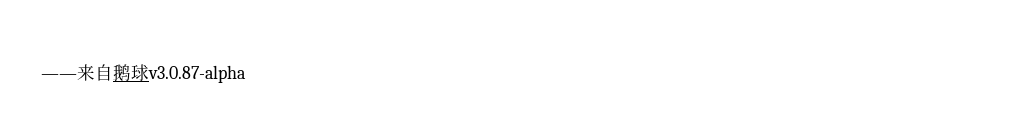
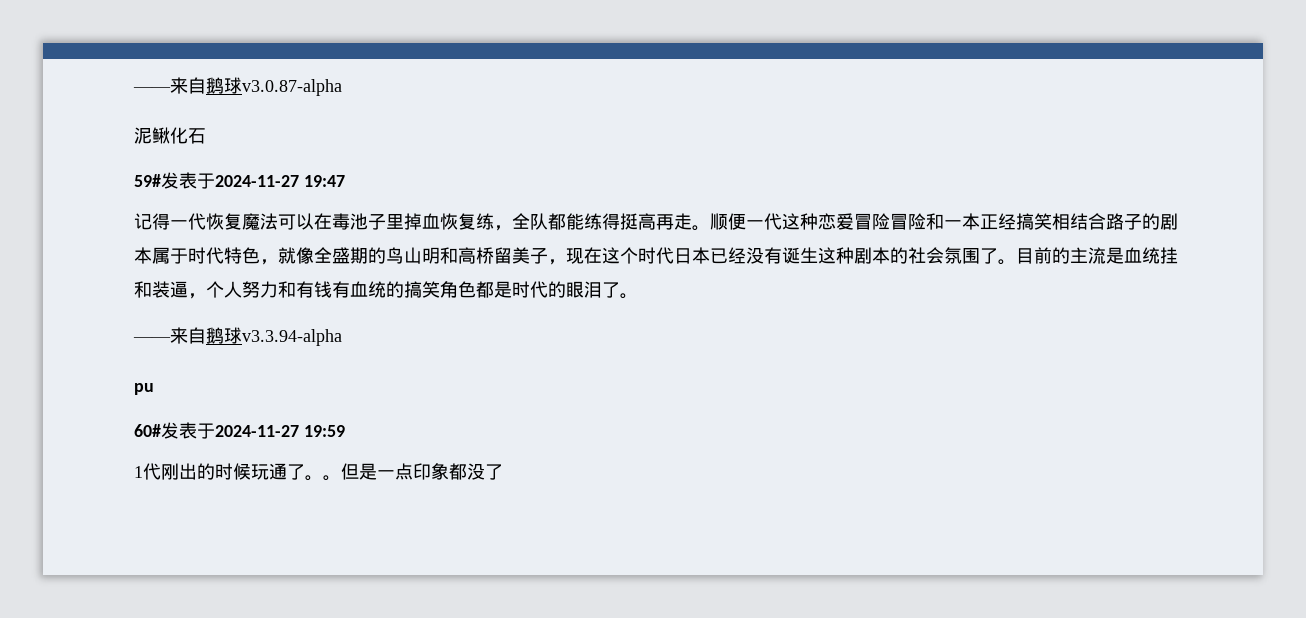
(246, 74) none -> [134,127,206,144] [134,172,345,189] [134,213,1178,231] [134,247,1178,265] [134,281,638,299] [133,327,342,346] [134,383,154,395] [134,422,345,439] [134,463,503,481] // 泥鳅化石 // 59#发表于2024-11-27 19:47 // 记得一代恢复魔法可以在毒池子里掉血恢复练，全队都能练得挺高再走。顺便一代这种恋爱冒险冒险和一本正经搞笑相结合路子的剧本属于时代特色，就像全盛期的鸟山明和高桥留美子，现在这个时代日本已经没有诞生这种剧本的社会氛围了。目前的主流是血统挂和装逼，个人努力和有钱有血统的搞笑角色都是时代的眼泪了。 // ——来自鹅球v3.3.94-alpha // pu // 60#发表于2024-11-27 19:59 // 1代刚出的时候玩通了。。但是一点印象都没了

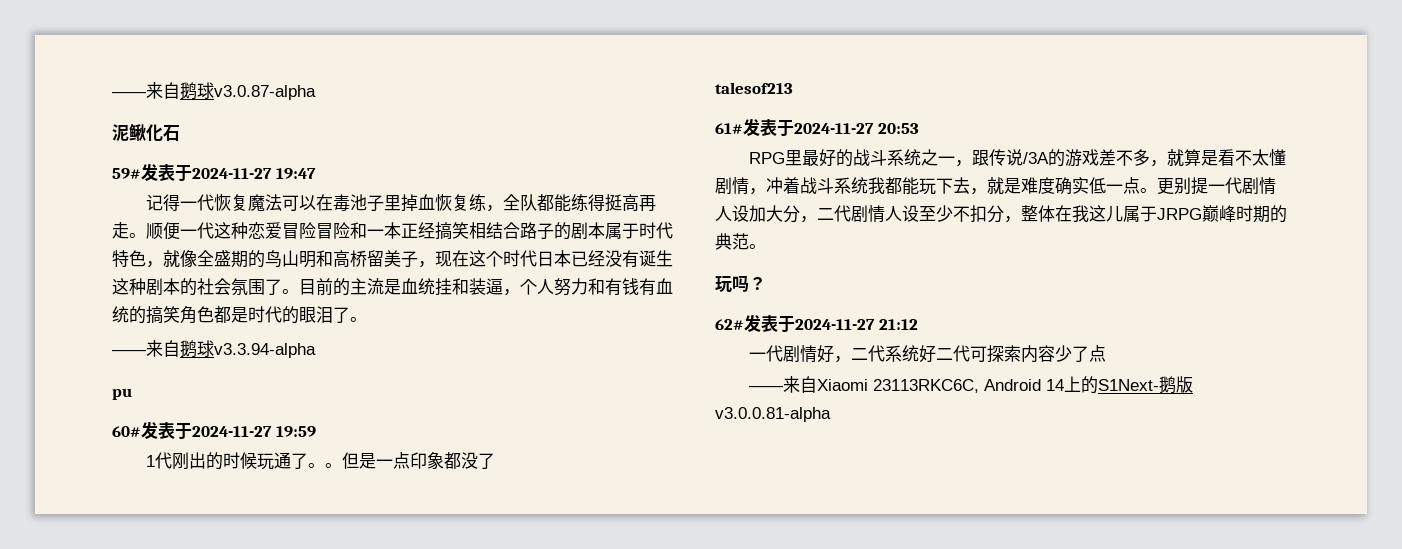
(503, 472) none -> [715,82,793,94] [715,118,919,136] [749,149,1287,167] [715,177,1276,195] [715,205,1287,223] [715,233,766,250] [715,275,766,292] [715,314,918,332] [749,345,1107,363] [749,376,1194,394] [715,407,831,422] // talesof213 // 61#发表于2024-11-27 20:53 // RPG里最好的战斗系统之一，跟传说/3A的游戏差不多，就算是看不太懂剧情，冲着战斗系统我都能玩下去，就是难度确实低一点。更别提一代剧情人设加大分，二代剧情人设至少不扣分，整体在我这儿属于JRPG巅峰时期的典范。 // 玩吗？ // 62#发表于2024-11-27 21:12 // 一代剧情好，二代系统好二代可探索内容少了点 // ——来自Xiaomi 23113RKC6C, Android 14上的S1Next-鹅版v3.0.0.81-alpha

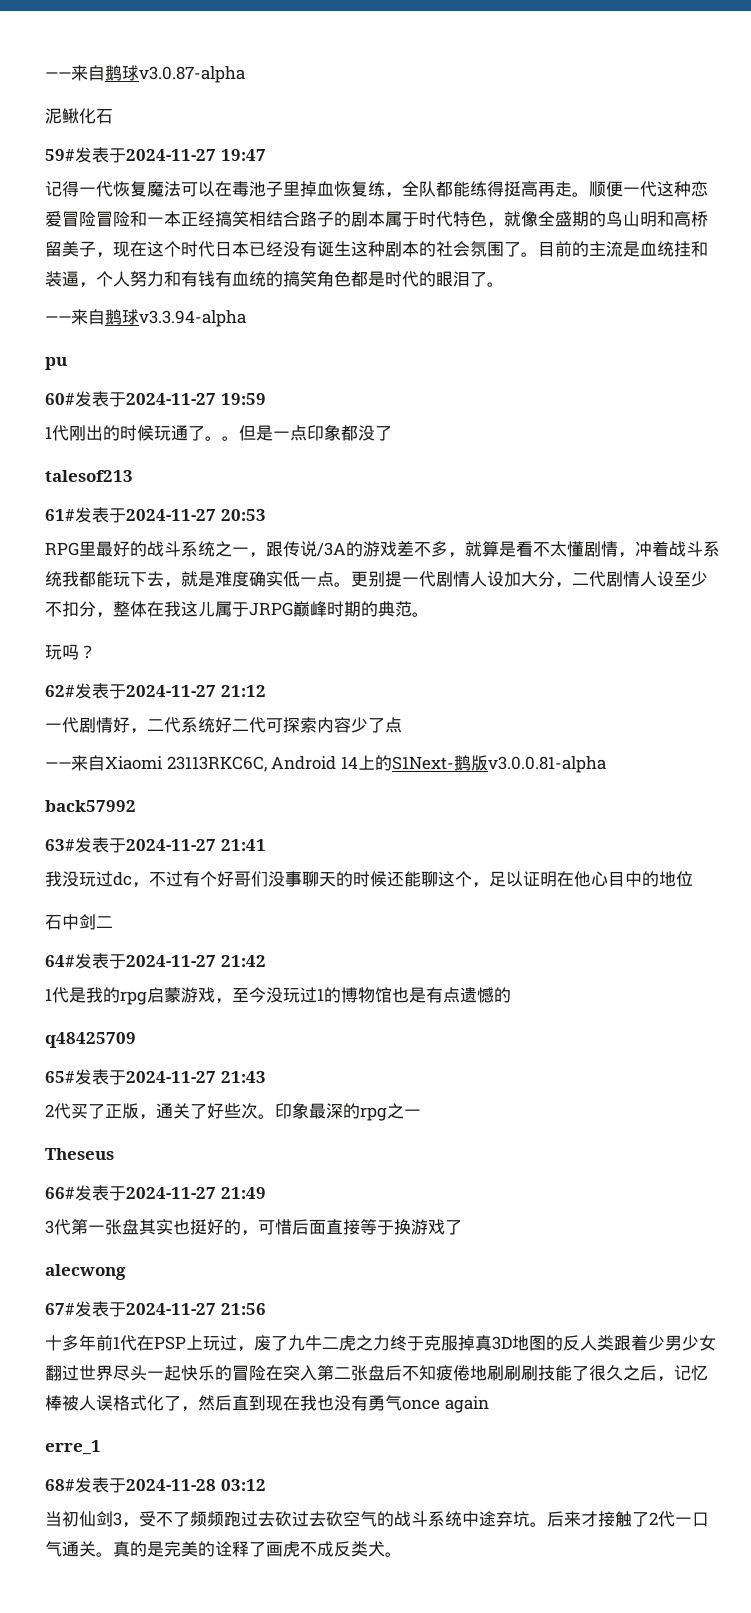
(831, 414) none -> [45,800,136,812] [45,837,266,853] [45,871,693,888] [45,914,113,930] [45,953,266,969] [45,987,511,1005] [45,1032,136,1048] [45,1069,266,1085] [45,1102,421,1121] [45,1148,114,1160] [45,1185,266,1201] [45,1219,462,1236] [45,1264,126,1280] [45,1301,266,1317] [45,1334,716,1352] [45,1365,708,1382] [45,1395,489,1413] [45,1440,101,1455] [45,1477,266,1493] [45,1511,709,1528] [45,1541,402,1557] // back57992 // 63#发表于2024-11-27 21:41 // 我没玩过dc，不过有个好哥们没事聊天的时候还能聊这个，足以证明在他心目中的地位 // 石中剑二 // 64#发表于2024-11-27 21:42 // 1代是我的rpg启蒙游戏，至今没玩过1的博物馆也是有点遗憾的 // q48425709 // 65#发表于2024-11-27 21:43 // 2代买了正版，通关了好些次。印象最深的rpg之一 // Theseus // 66#发表于2024-11-27 21:49 // 3代第一张盘其实也挺好的，可惜后面直接等于换游戏了 // alecwong // 67#发表于2024-11-27 21:56 // 十多年前1代在PSP上玩过，废了九牛二虎之力终于克服掉真3D地图的反人类跟着少男少女翻过世界尽头一起快乐的冒险在突入第二张盘后不知疲倦地刷刷刷技能了很久之后，记忆棒被人误格式化了，然后直到现在我也没有勇气once again // erre_1 // 68#发表于2024-11-28 03:12 // 当初仙剑3，受不了频频跑过去砍过去砍空气的战斗系统中途弃坑。后来才接触了2代一口气通关。真的是完美的诠释了画虎不成反类犬。

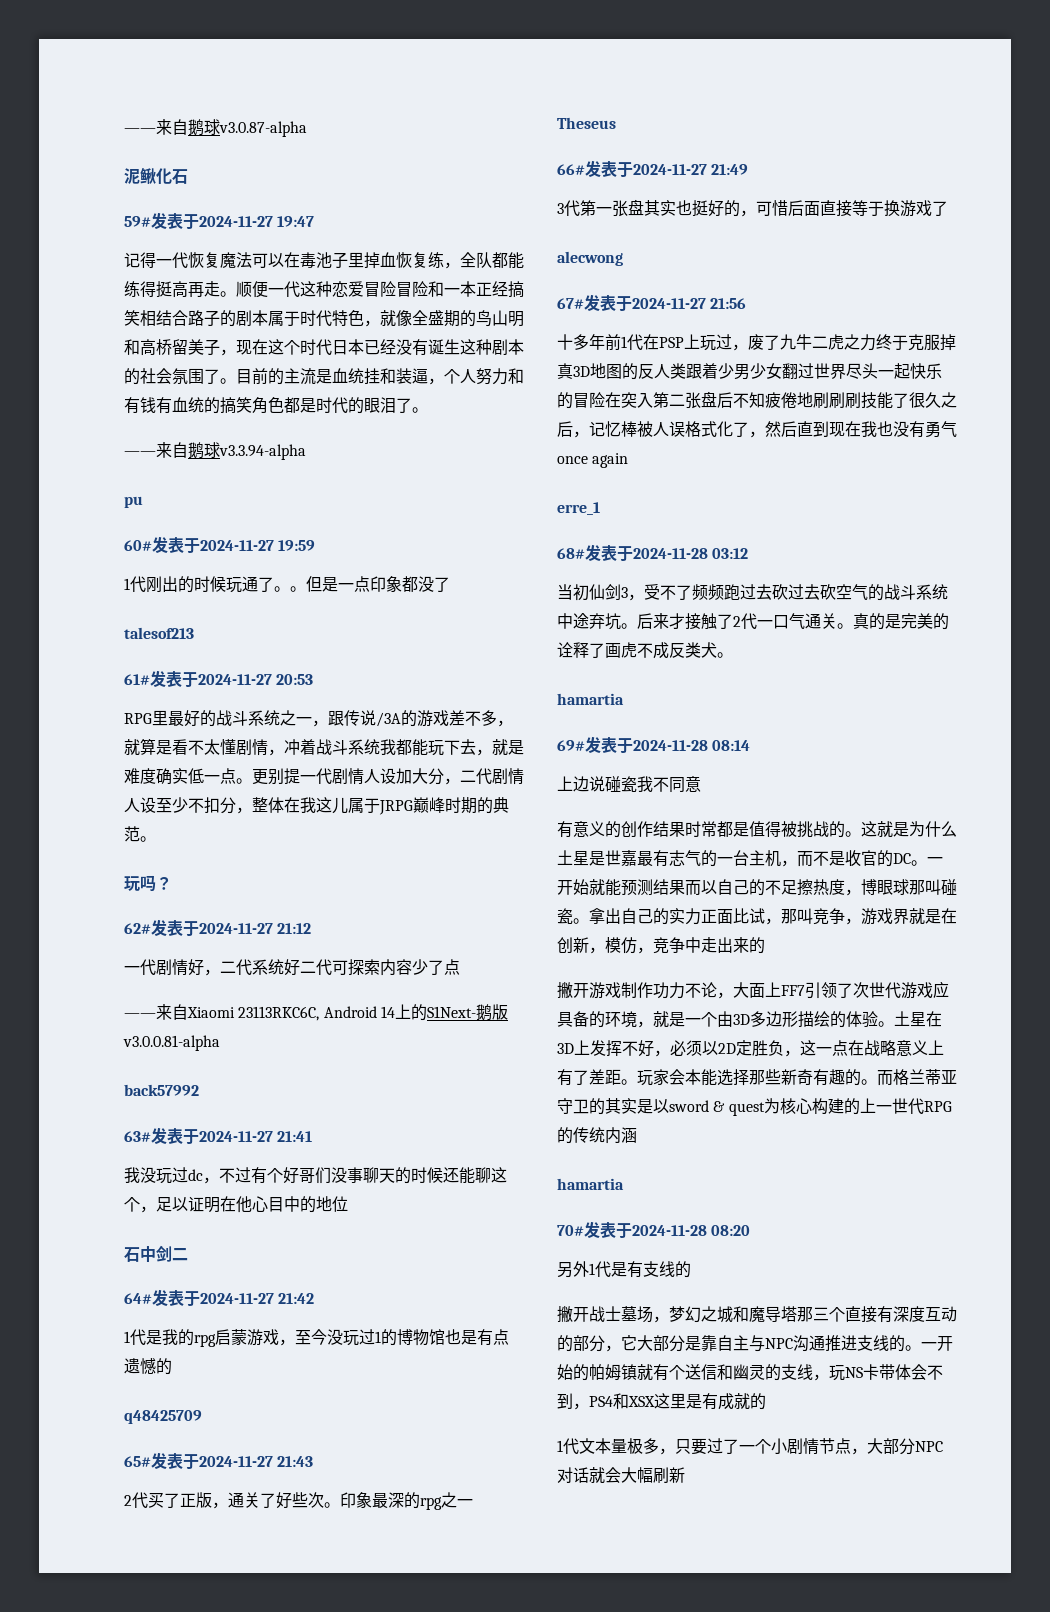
(402, 1554) none -> [557,693,624,705] [557,736,751,754] [557,776,701,793] [557,821,957,838] [557,850,943,867] [557,879,957,896] [557,908,957,925] [557,937,765,954] [557,981,949,999] [557,1011,942,1028] [557,1040,944,1057] [557,1069,957,1086] [557,1098,952,1116] [557,1127,637,1144] [557,1178,624,1190] [557,1221,751,1239] [557,1261,691,1278] [557,1306,957,1323] [557,1335,953,1352] [557,1364,943,1381] [557,1393,766,1410] [557,1438,943,1455] [557,1467,685,1483] // hamartia // 69#发表于2024-11-28 08:14 // 上边说碰瓷我不同意 // 有意义的创作结果时常都是值得被挑战的。这就是为什么土星是世嘉最有志气的一台主机，而不是收官的DC。一开始就能预测结果而以自己的不足擦热度，博眼球那叫碰瓷。拿出自己的实力正面比试，那叫竞争，游戏界就是在创新，模仿，竞争中走出来的 // 撇开游戏制作功力不论，大面上FF7引领了次世代游戏应具备的环境，就是一个由3D多边形描绘的体验。土星在3D上发挥不好，必须以2D定胜负，这一点在战略意义上有了差距。玩家会本能选择那些新奇有趣的。而格兰蒂亚守卫的其实是以sword & quest为核心构建的上一世代RPG的传统内涵 // hamartia // 70#发表于2024-11-28 08:20 // 另外1代是有支线的 // 撇开战士墓场，梦幻之城和魔导塔那三个直接有深度互动的部分，它大部分是靠自主与NPC沟通推进支线的。一开始的帕姆镇就有个送信和幽灵的支线，玩NS卡带体会不到，PS4和XSX这里是有成就的 // 1代文本量极多，只要过了一个小剧情节点，大部分NPC对话就会大幅刷新

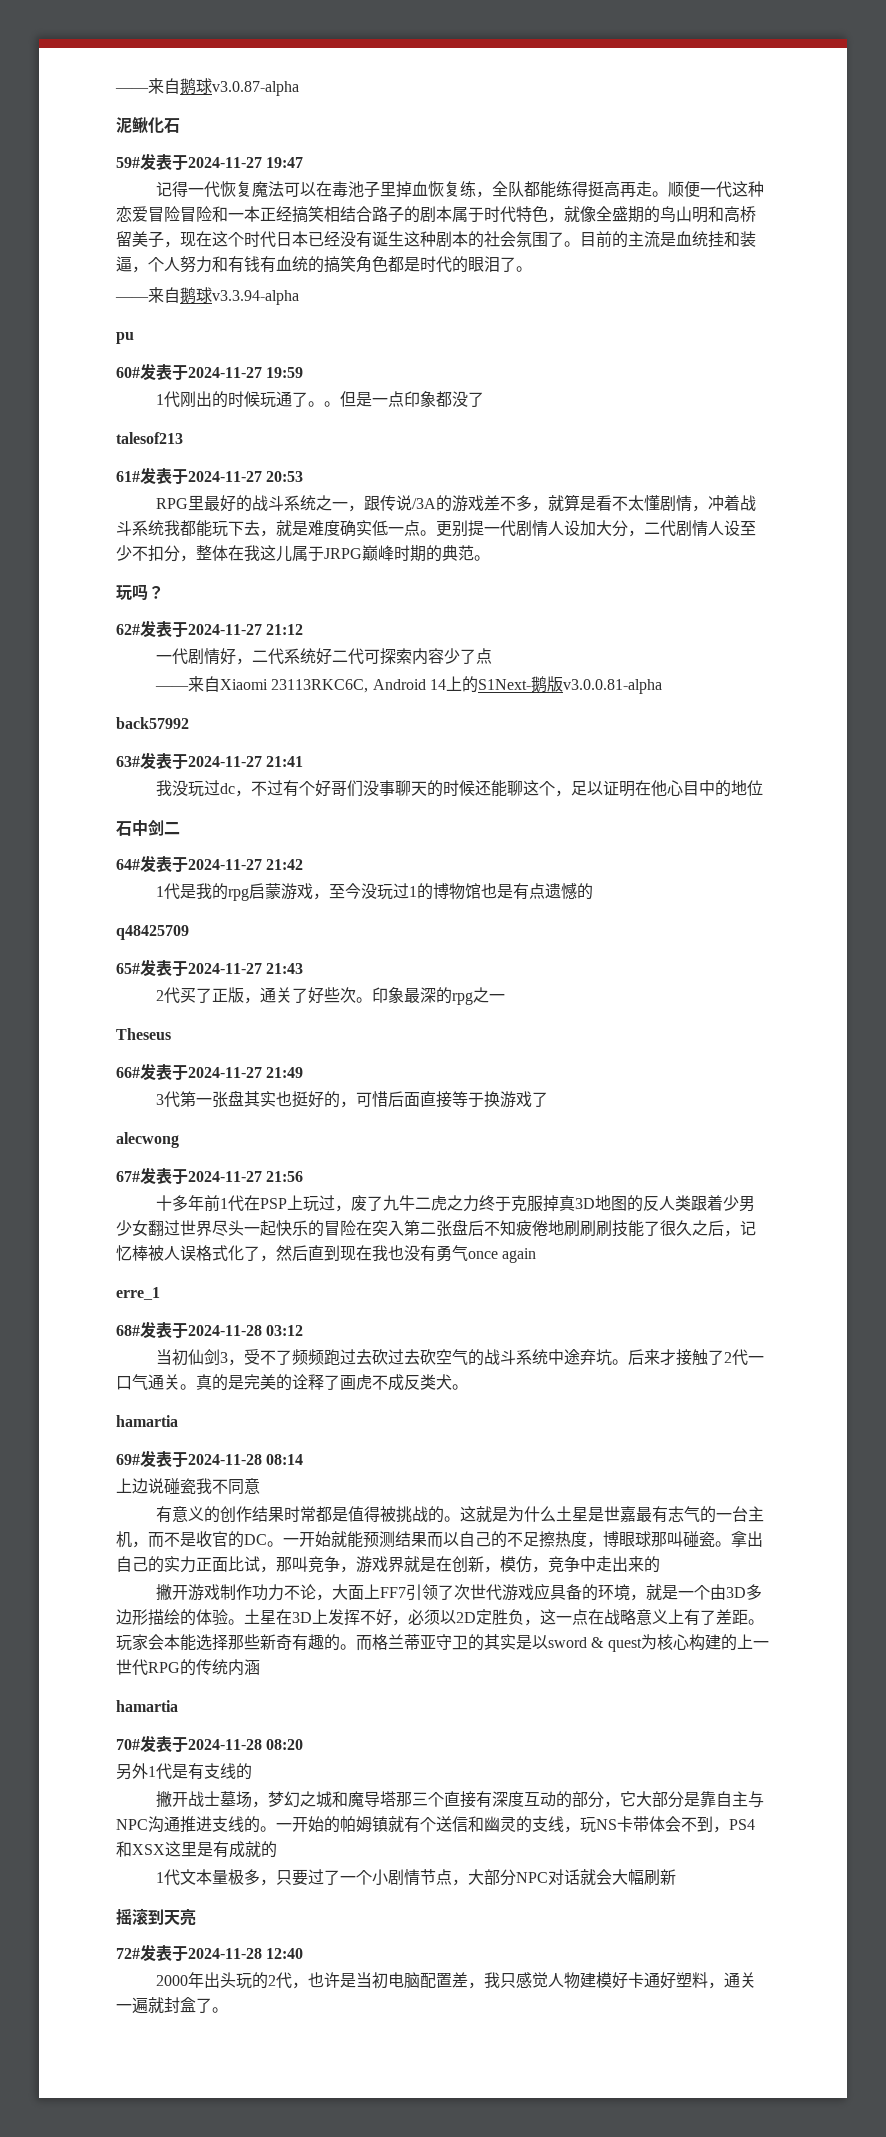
(685, 1475) none -> [116,1908,196,1926] [116,1944,304,1962] [155,1972,756,1989] [116,1997,228,2014] // 摇滚到天亮 // 72#发表于2024-11-28 12:40 // 2000年出头玩的2代，也许是当初电脑配置差，我只感觉人物建模好卡通好塑料，通关一遍就封盒了。

